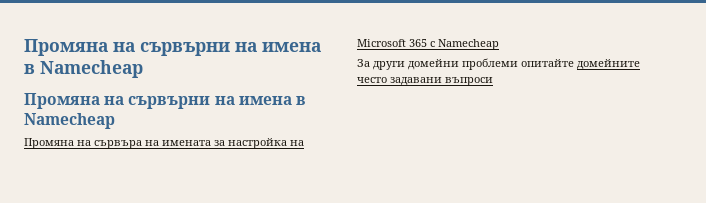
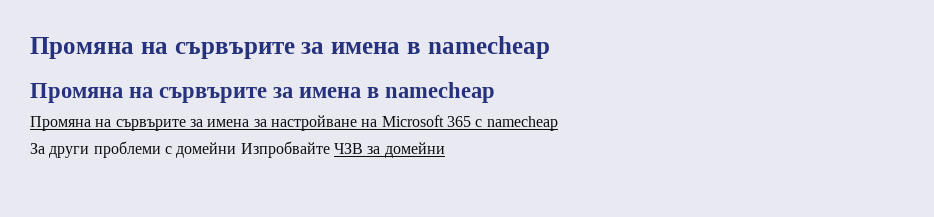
[24,39,321,56] [24,60,143,78] [24,93,306,109] [24,113,115,129] [24,138,287,149] Промяна на сървърни на имена в Namecheap // Промяна на сървърни на имена в Namecheap // Промяна на сървъра на имената за настройка -> [30,36,550,59] [30,82,496,103] [30,115,357,131] Промяна на сървърите за имена в namecheap // Промяна на сървърите за имена в namecheap // Промяна на сървърите за имена за настройване
[438,39,499,50] Namecheap -> [486,116,558,131] namecheap
[408,58,640,70] [357,77,493,86] домейни проблеми опитайте домейните често задавани въпроси -> [93,141,445,158] проблеми с домейни Изпробвайте ЧЗВ за домейни

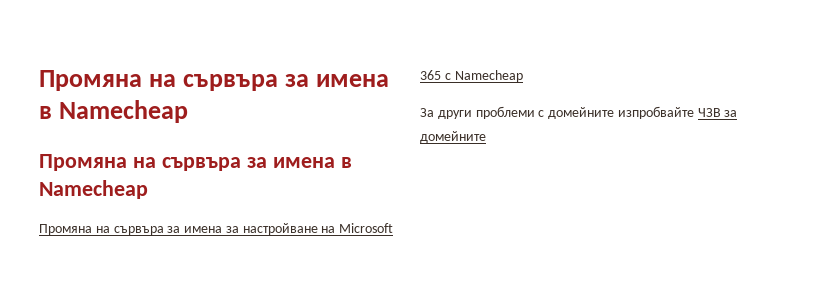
[30,36,550,59] [30,82,496,103] [30,116,186,131] Промяна на сървърите за имена в namecheap // Промяна на сървърите за имена в namecheap // Промяна на сървърите -> [39,70,389,91] [39,100,188,123] [39,154,352,171] [39,180,148,199] [39,224,164,235] Промяна на сървъра за имена в Namecheap // Промяна на сървъра за имена в Namecheap // Промяна на сървъра
[486,116,558,131] namecheap -> [454,70,523,82] Namecheap
[176,141,330,158] домейни Изпробвайте -> [548,106,694,119] домейните изпробвайте
[384,142,445,158] домейни -> [420,131,486,143] домейните

